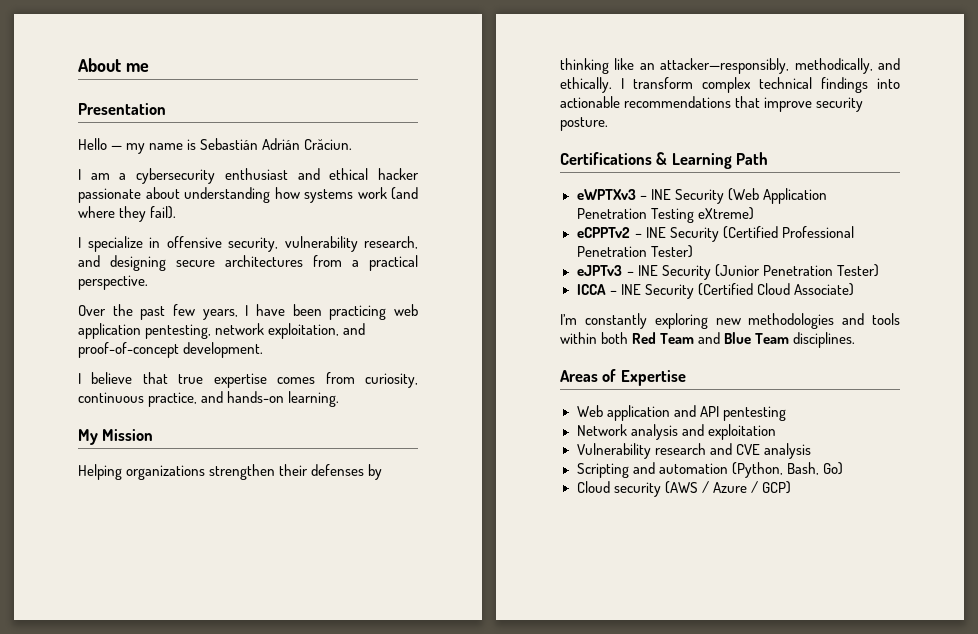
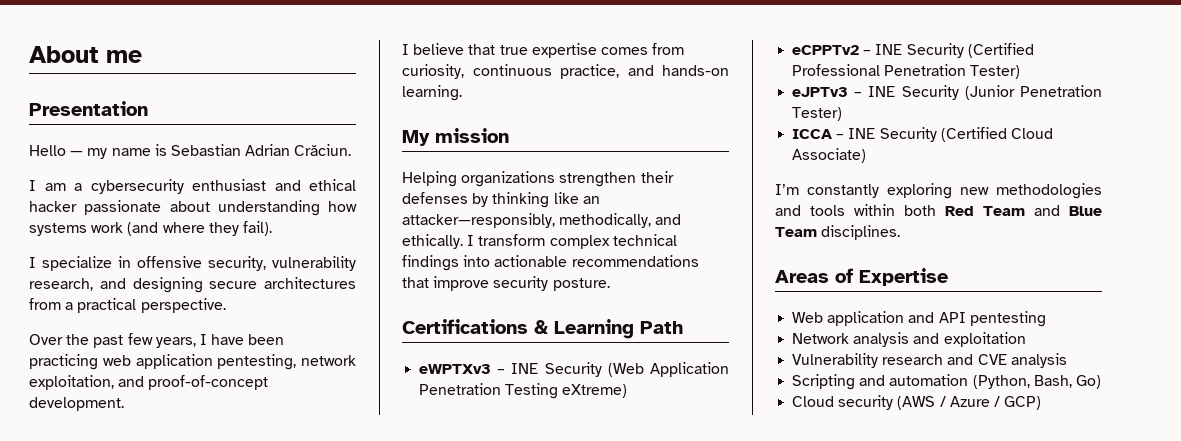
[200,138,301,150] Sebastián Adrián -> [170,144,291,156] Sebastian Adrian
[102,429,154,441] Mission -> [435,128,509,143] mission

